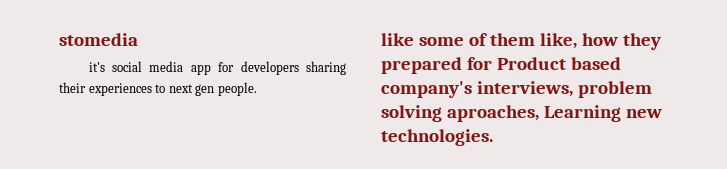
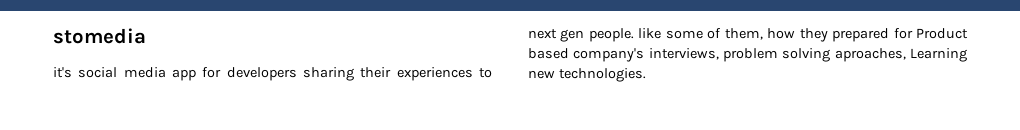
(257, 89) // -> (634, 35) none
[489,33,577,49] them like, -> [724,28,763,40] them,

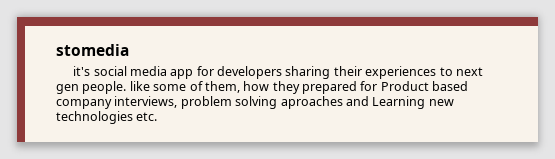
[573,48,645,62] company's -> [56,99,112,109] company
[834,48,967,62] [528,68,646,82] aproaches, Learning new technologies. -> [280,96,454,109] [56,111,158,124] aproaches and Learning new technologies etc.

